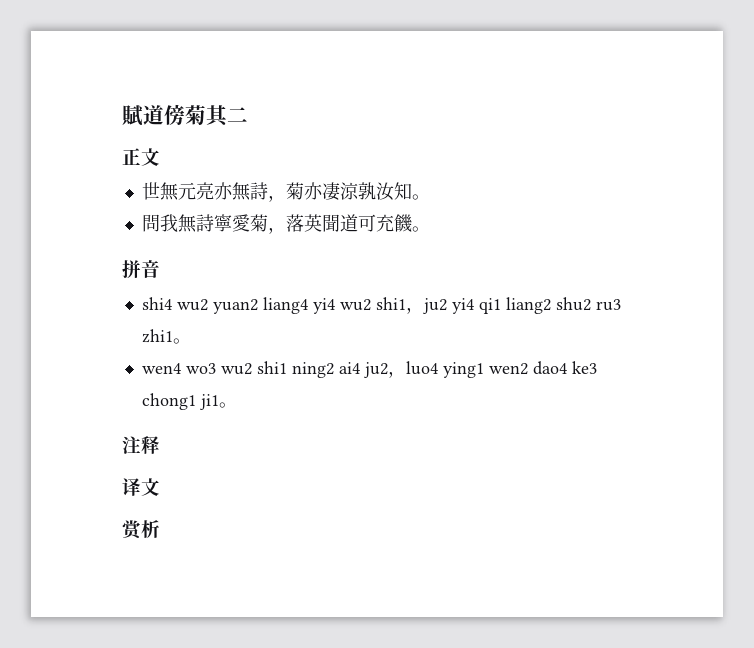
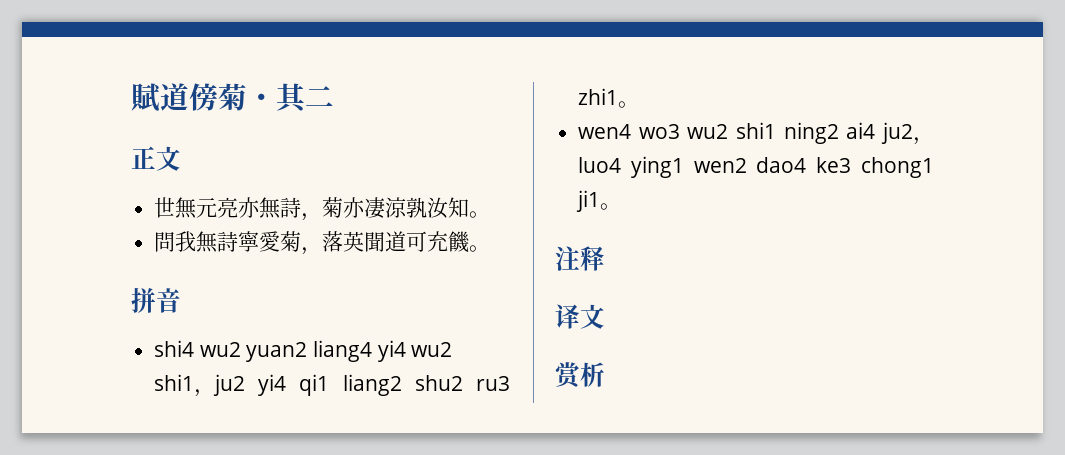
(206, 115) none -> [247,93,276,108] ・

